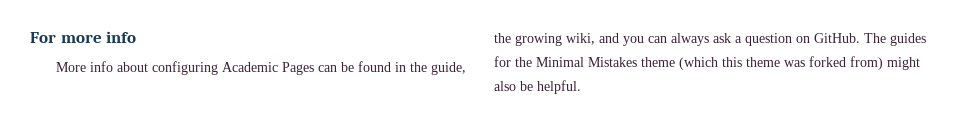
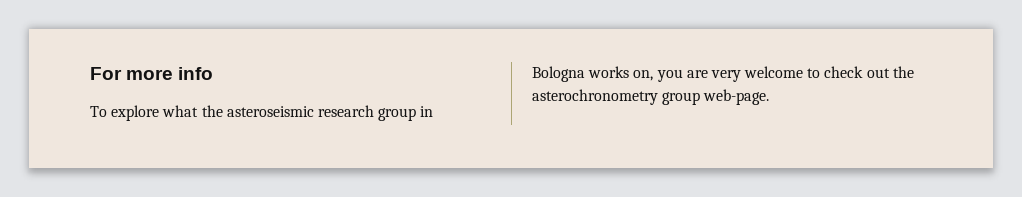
[55,61,466,75] [494,33,926,46] [494,56,920,70] [494,80,581,94] More info about configuring Academic Pages can be found in the guide, the growing wiki, and you can always ask a question on GitHub. The guides for the Minimal Mistakes theme (which this theme was forked from) might also be helpful. -> [90,105,434,121] [532,66,914,82] [532,89,770,105] To explore what the asteroseismic research group in Bologna works on, you are very welcome to check out the asterochronometry group web-page.

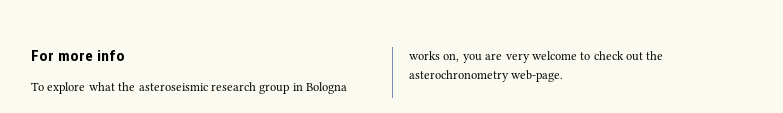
[662,92,701,105] group -> (509, 76) none

